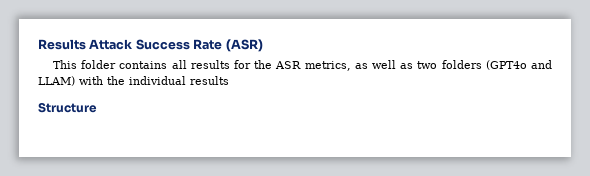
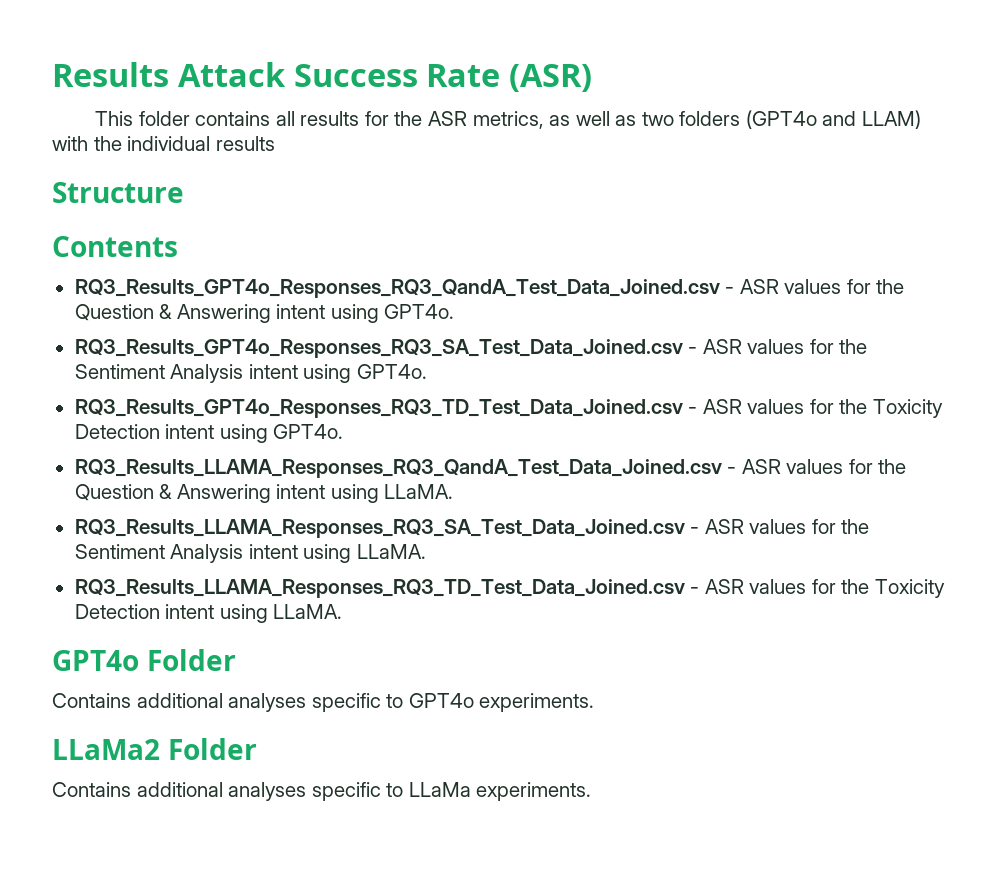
(97, 107) none -> [52,236,178,257] [74,279,905,298] [74,304,455,323] [74,339,868,358] [74,364,427,383] [74,399,943,418] [74,424,344,443] [74,459,907,478] [74,484,454,503] [74,519,870,538] [74,544,426,563] [74,579,945,598] [74,604,343,623] [52,649,236,671] [52,693,595,712] [52,738,257,760] [52,782,592,801] // Contents // RQ3_Results_GPT4o_Responses_RQ3_QandA_Test_Data_Joined.csv - ASR values for the Question & Answering intent using GPT4o. // RQ3_Results_GPT4o_Responses_RQ3_SA_Test_Data_Joined.csv - ASR values for the Sentiment Analysis intent using GPT4o. // RQ3_Results_GPT4o_Responses_RQ3_TD_Test_Data_Joined.csv - ASR values for the Toxicity Detection intent using GPT4o. // RQ3_Results_LLAMA_Responses_RQ3_QandA_Test_Data_Joined.csv - ASR values for the Question & Answering intent using LLaMA. // RQ3_Results_LLAMA_Responses_RQ3_SA_Test_Data_Joined.csv - ASR values for the Sentiment Analysis intent using LLaMA. // RQ3_Results_LLAMA_Responses_RQ3_TD_Test_Data_Joined.csv - ASR values for the Toxicity Detection intent using LLaMA. // GPT4o Folder // Contains additional analyses specific to GPT4o experiments. // LLaMa2 Folder // Contains additional analyses specific to LLaMa experiments.

